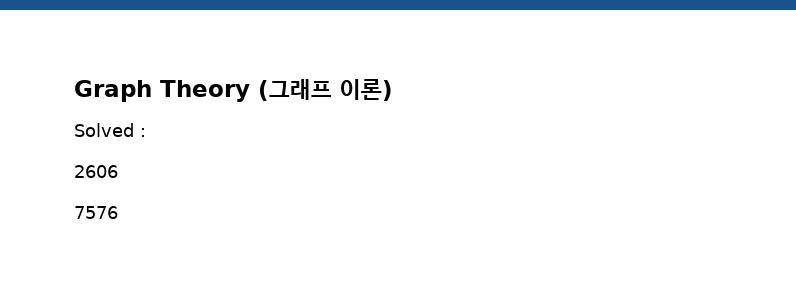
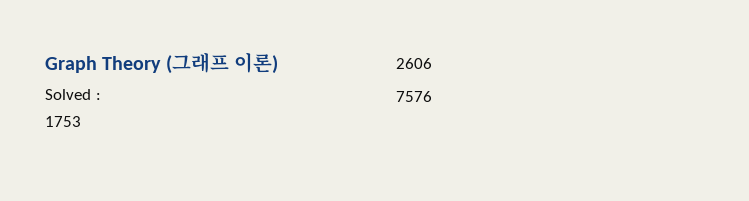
(146, 132) none -> [45,116,81,127] // 1753

